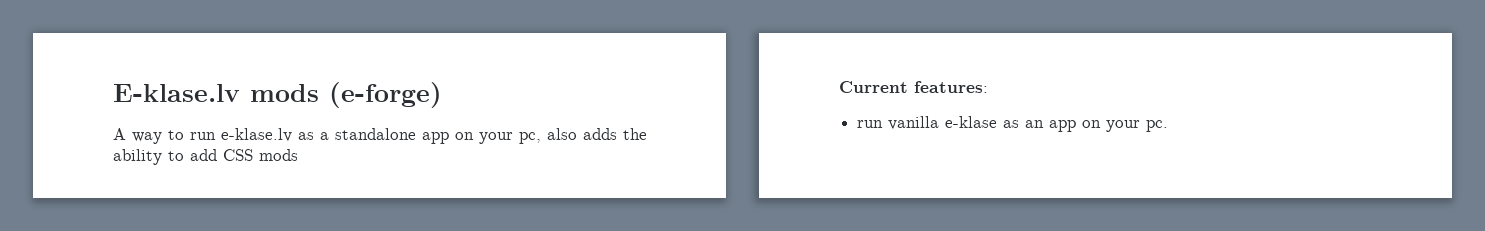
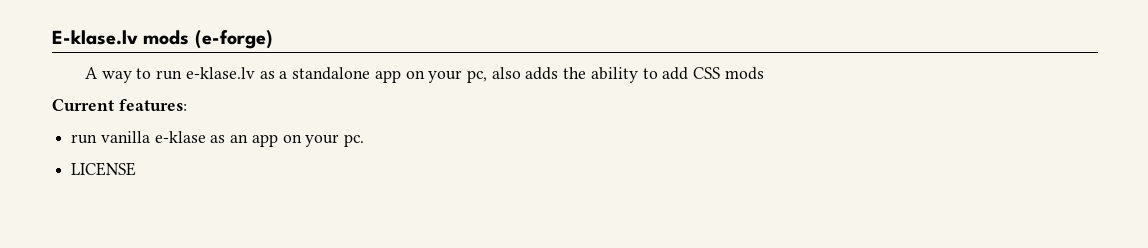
(1169, 126) none -> [71,162,137,176] // LICENSE

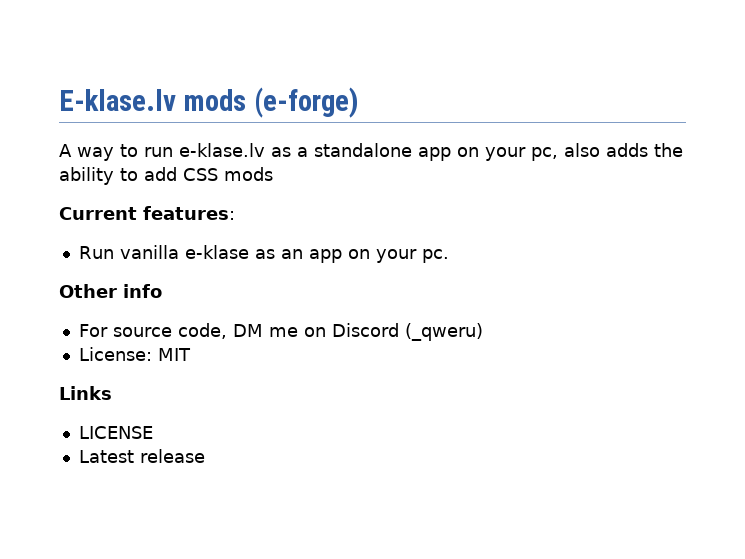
[71,134,98,144] run -> [78,246,114,259] Run
(365, 140) none -> [59,284,162,298] [78,323,483,341] [78,347,191,361] [59,386,112,400] // Other info // For source code, DM me on Discord (_qweru) // License: MIT // Links
(137, 169) none -> [78,449,205,463] // Latest release

